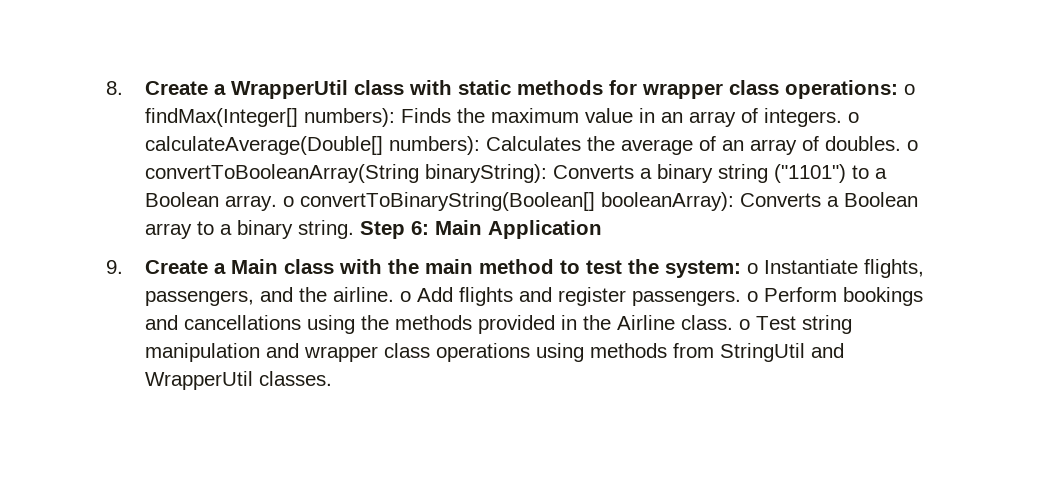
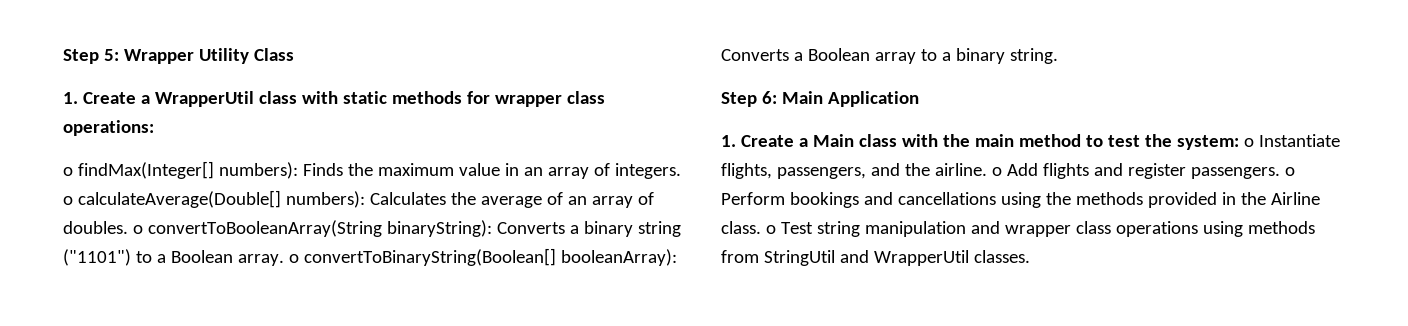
[106,81,123,95] 8. -> [63,48,294,64] [63,92,78,104] Step 5: Wrapper Utility Class // 1.
(898, 89) none -> (154, 128) //
(354, 229) none -> (1058, 56) //
[106,260,123,274] 9. -> [721,135,736,147] 1.

